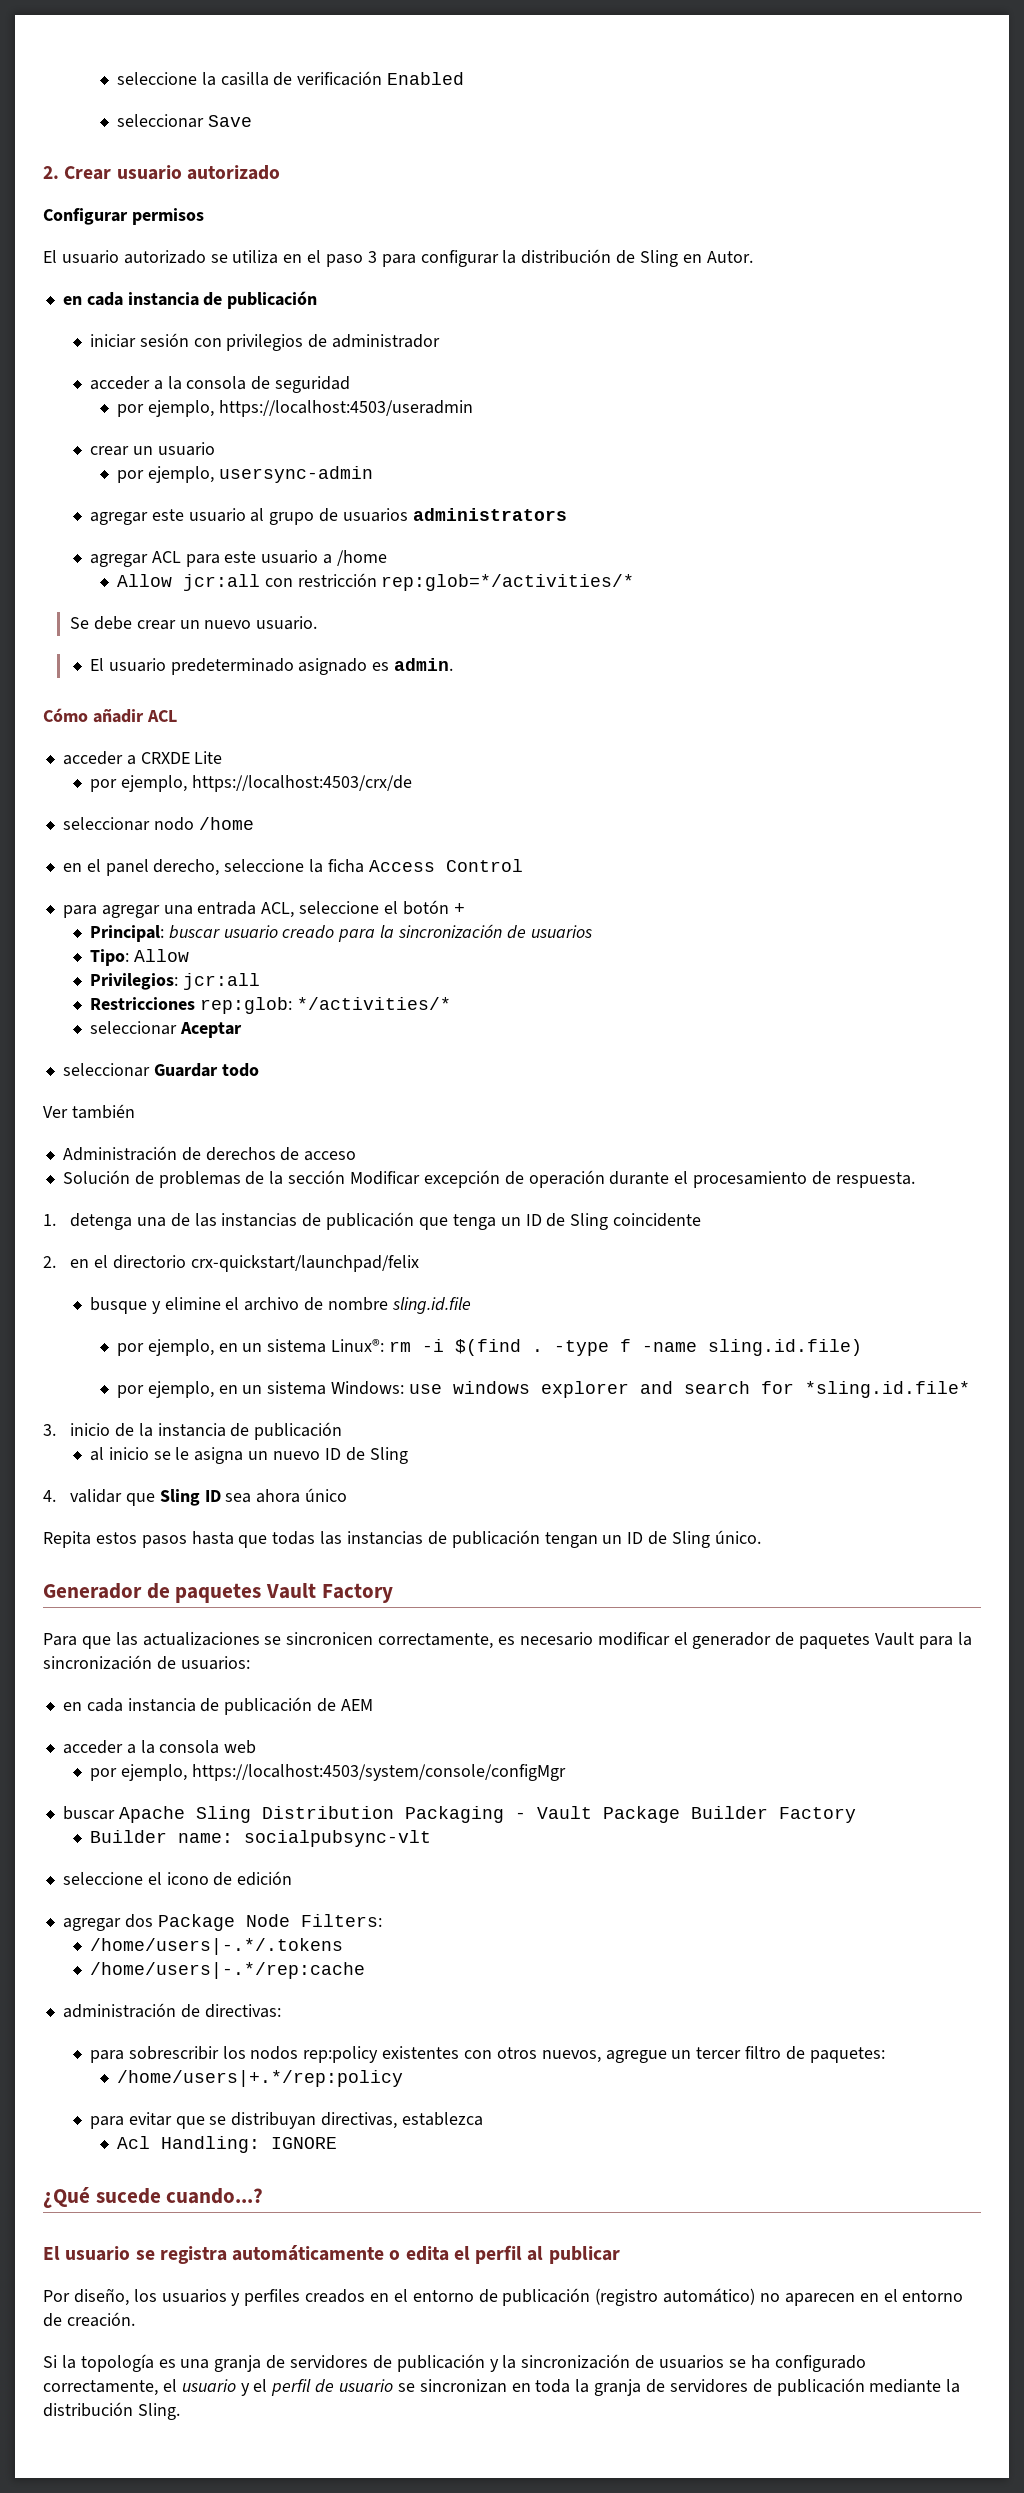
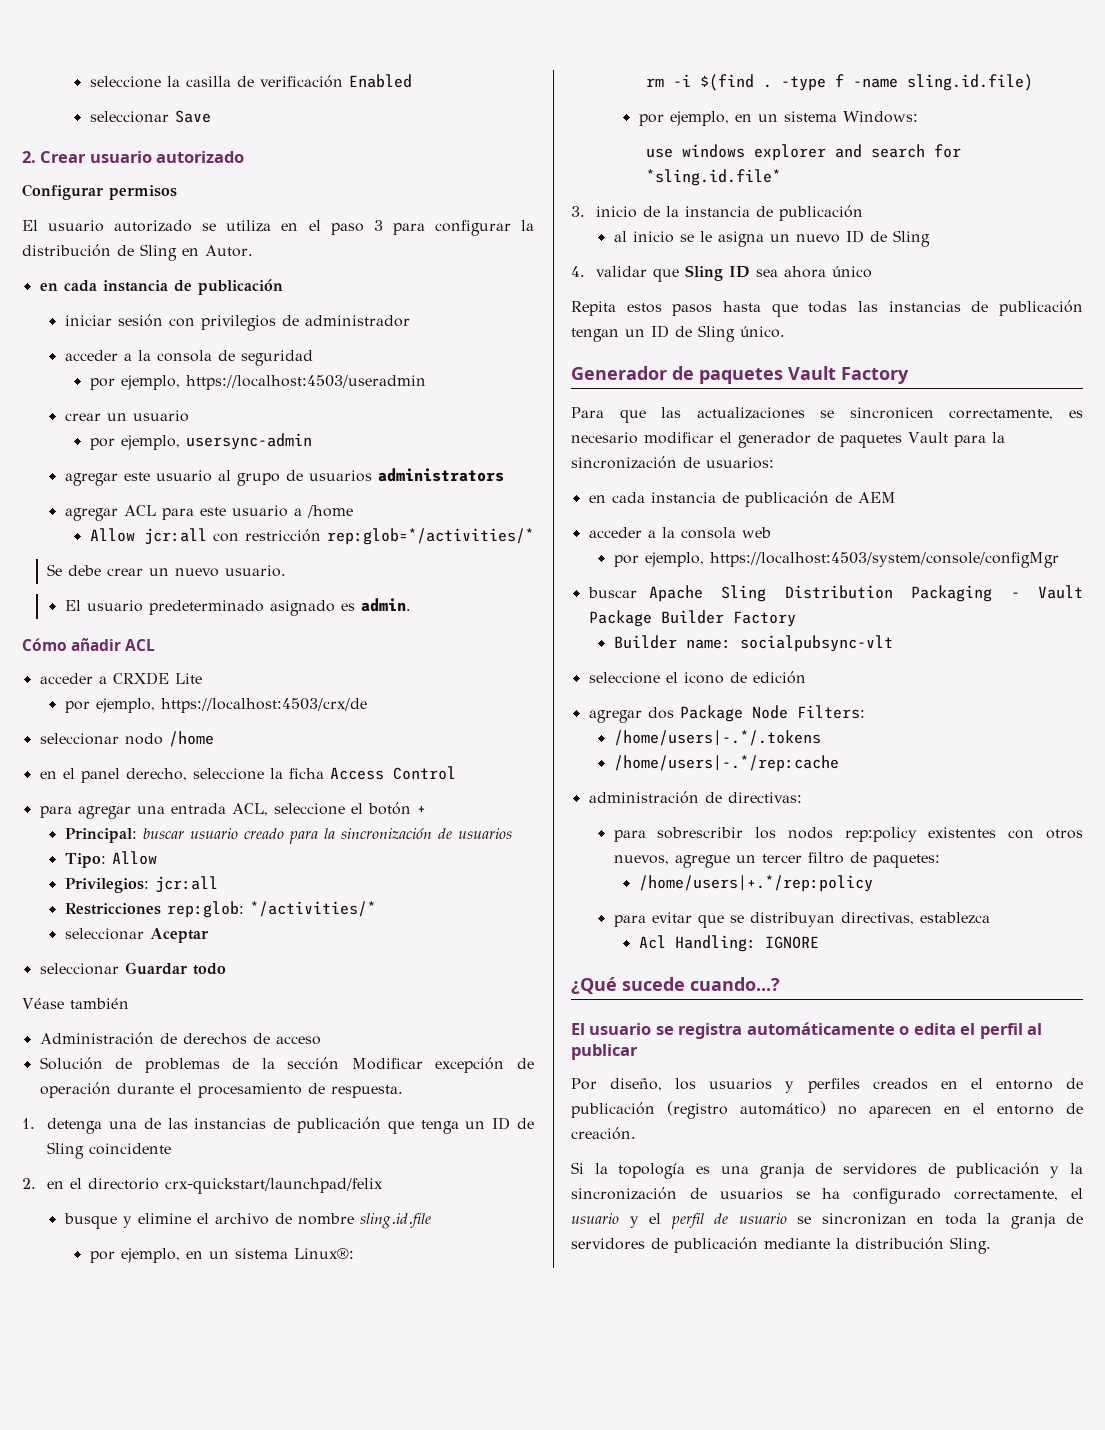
[43,1106,68,1118] Ver -> [22,998,64,1009] Véase
(385, 1345) none -> (354, 1253) //
(405, 1388) none -> (918, 117) //

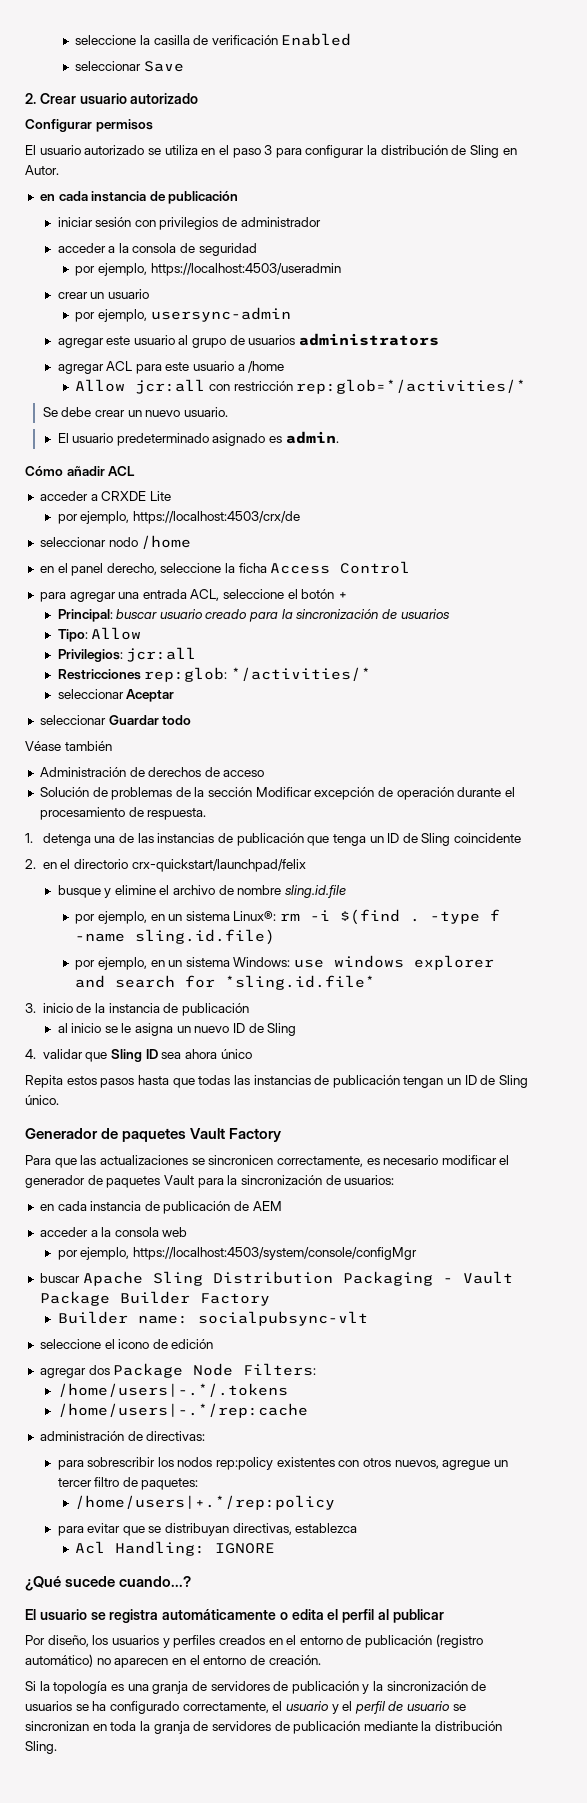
(354, 1253) // -> (277, 916) none
(918, 117) // -> (291, 962) none

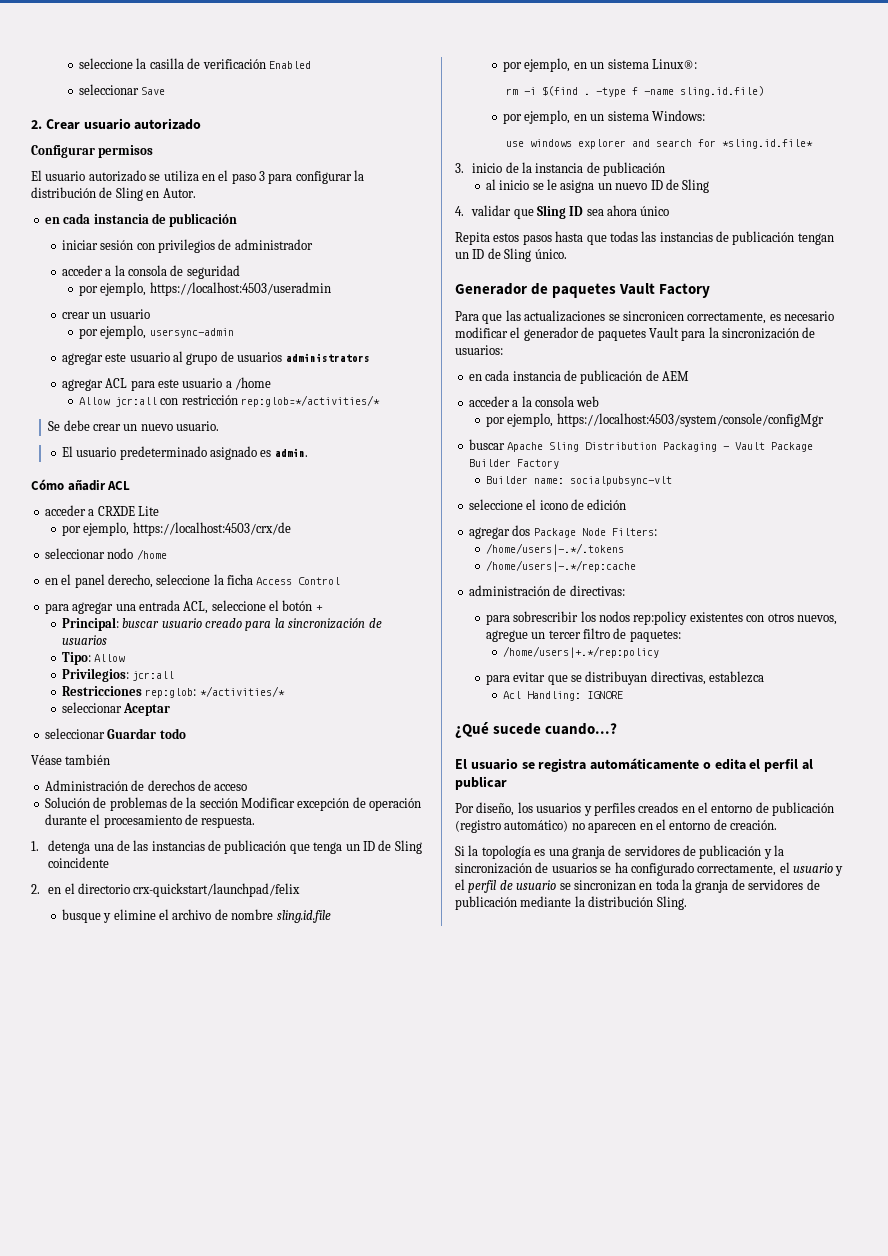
(277, 916) none -> (697, 64) //
(291, 962) none -> (705, 115) //

